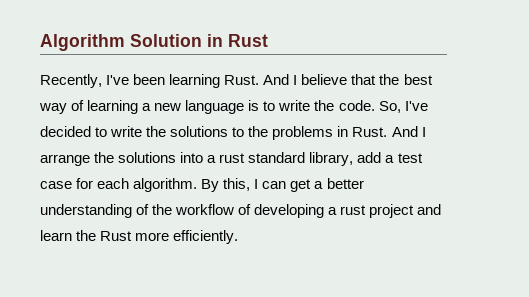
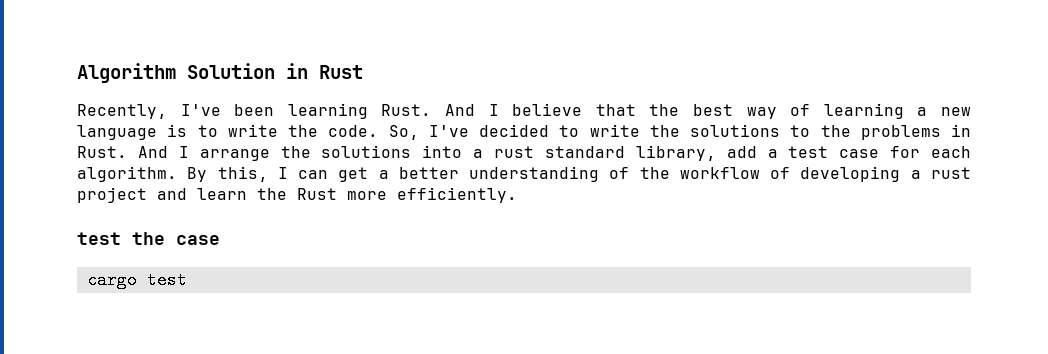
(239, 237) none -> [77,232,220,245] [86,271,187,289] // test the case // cargo test

